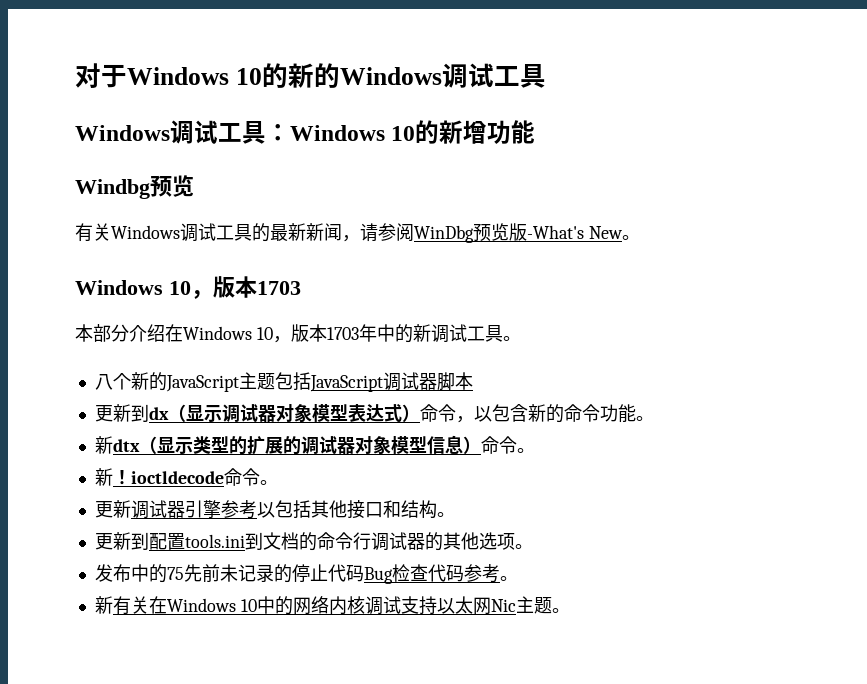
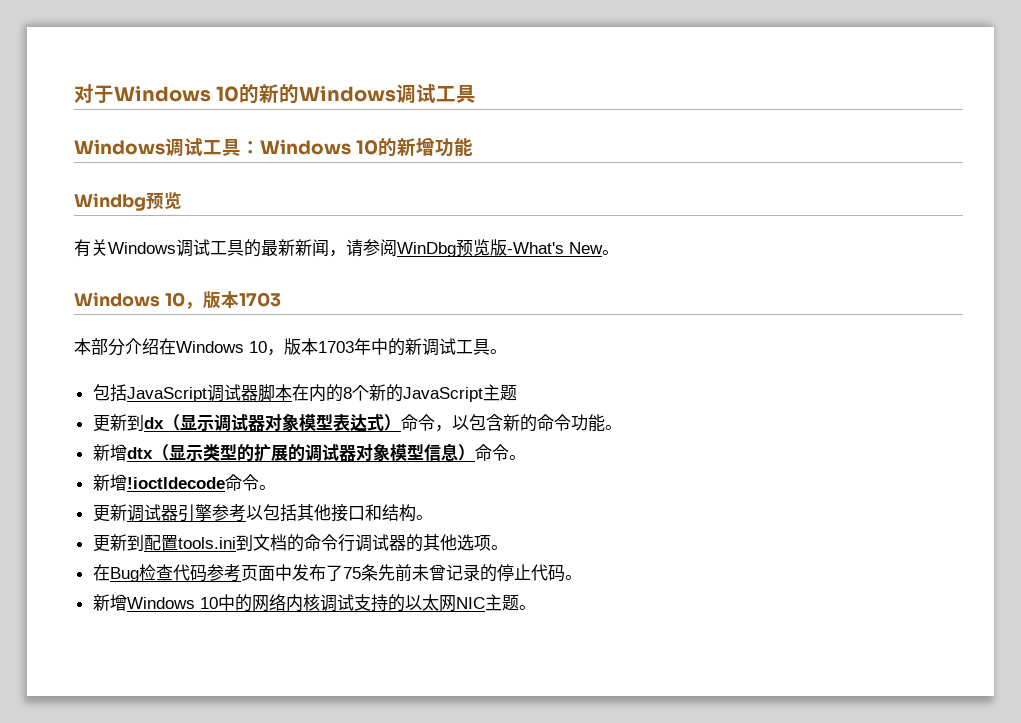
[94,372,275,392] 八个新的JavaScript主题 -> (507, 351) none
(473, 381) none -> [291,384,517,402] 在内的8个新的JavaScript主题
(113, 445) none -> [109,444,127,461] 增
[112,470,224,485] ！ioctldecode -> [109,474,225,491] 增!ioctldecode
[94,564,518,584] [94,596,167,615] 发布中的75先前未记录的停止代码Bug检查代码参考。 // 新有关在 -> [92,564,582,582] [92,594,127,611] 在Bug检查代码参考页面中发布了75条先前未曾记录的停止代码。 // 新增
[436,596,516,615] 以太网Nic -> [387,594,485,612] 的以太网NIC

